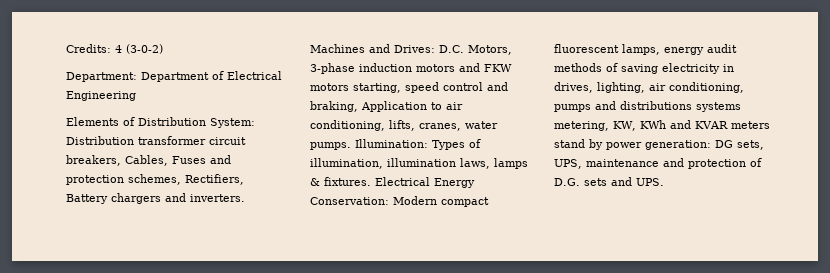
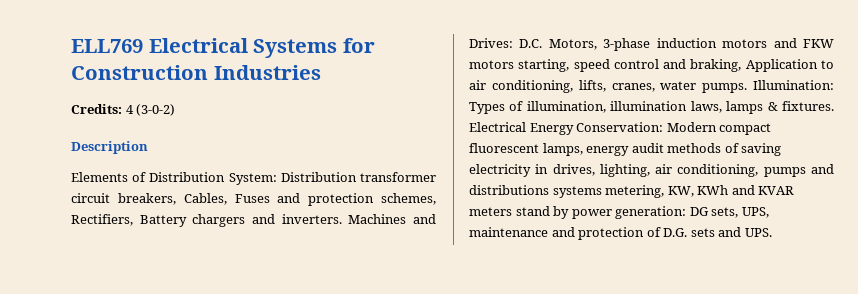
[66,44,163,54] [66,71,282,82] [66,91,136,101] Credits: 4 (3-0-2) // Department: Department of Electrical Engineering -> [71,38,375,58] [71,65,321,80] [71,104,176,116] [71,141,148,154] ELL769 Electrical Systems for Construction Industries // Credits: 4 (3-0-2) // Description

